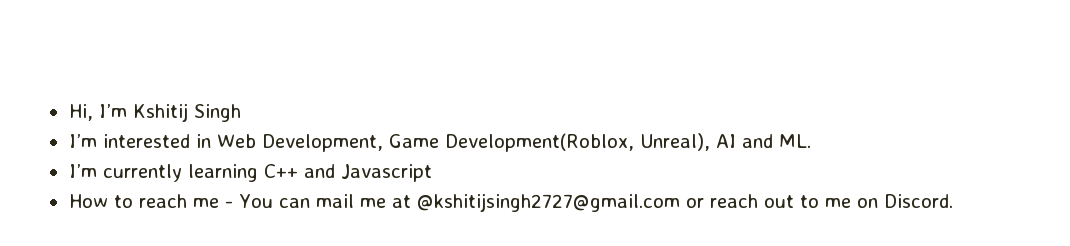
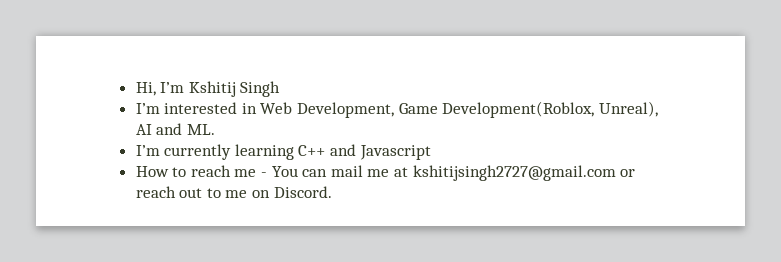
[416,193,680,212] @kshitijsingh2727@gmail.com -> [412,165,616,181] kshitijsingh2727@gmail.com

